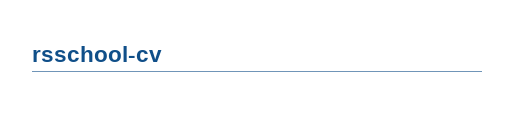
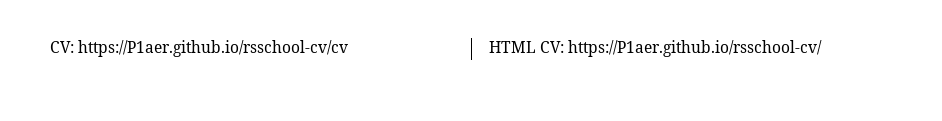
[32,46,162,62] rsschool-cv -> [50,40,349,57] [489,40,823,57] CV: https://P1aer.github.io/rsschool-cv/cv // HTML CV: https://P1aer.github.io/rsschool-cv/

